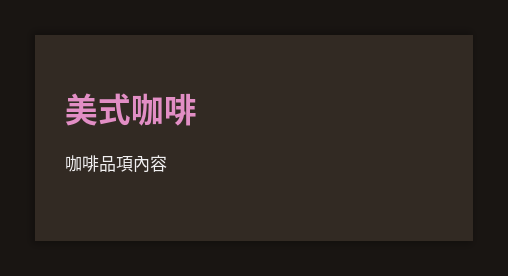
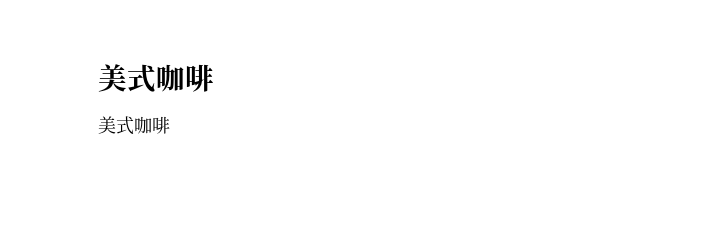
[65,155,167,173] 咖啡品項內容 -> [98,116,170,135] 美式咖啡

